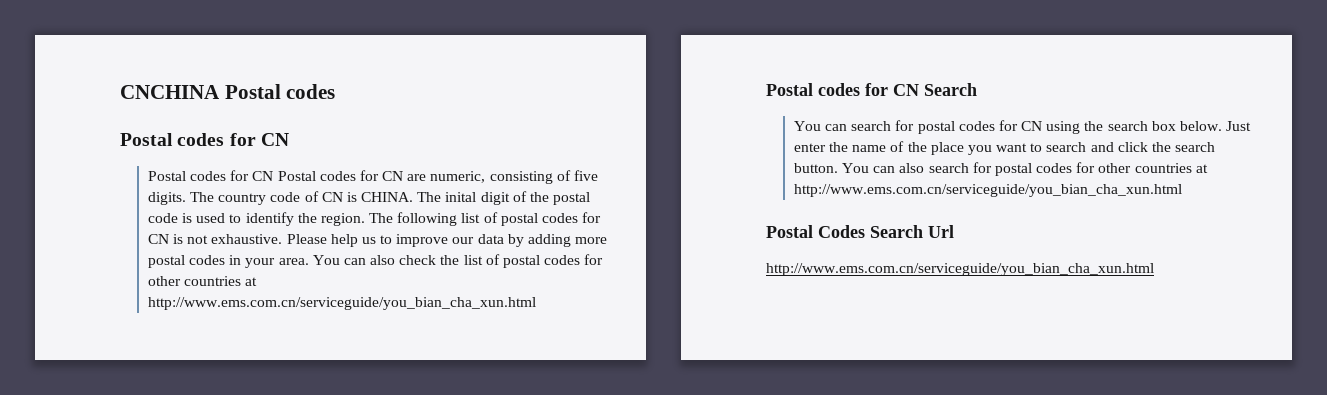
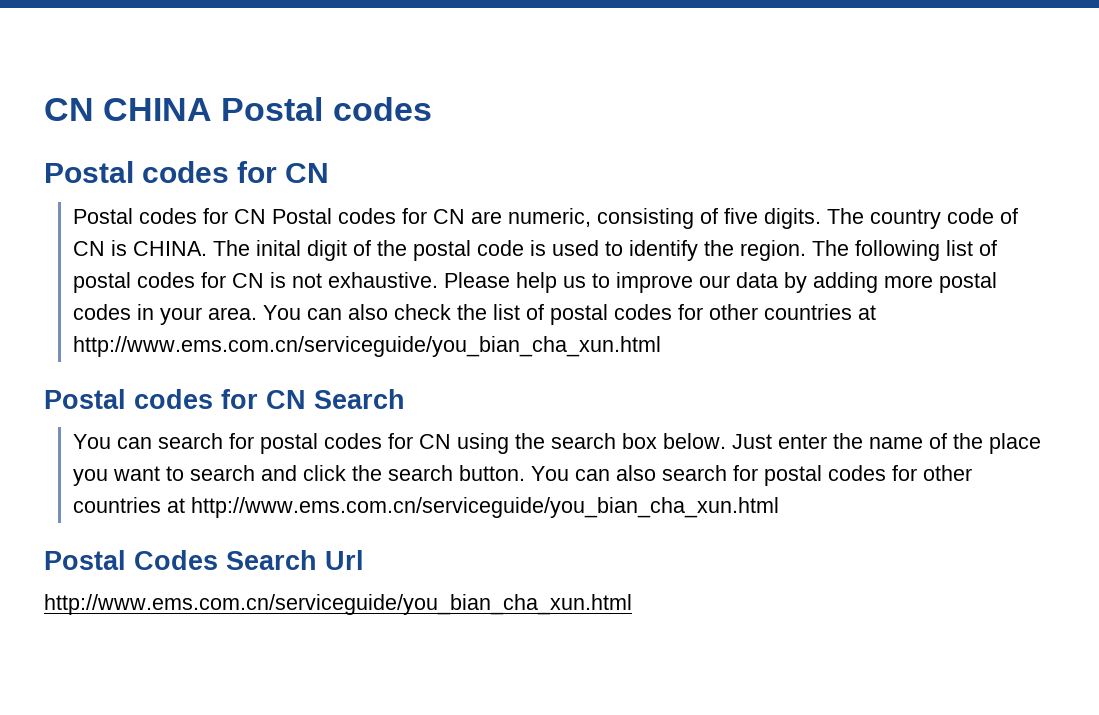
[120,85,220,99] CNCHINA -> [44,98,213,121] CN CHINA

